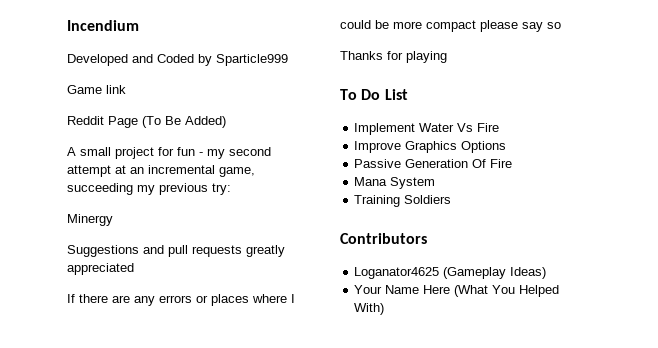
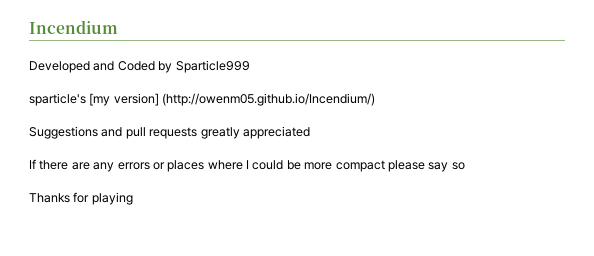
[67,85,126,94] [67,116,226,128] [67,147,271,159] [67,165,255,177] [67,183,231,195] [67,214,113,226] Game link // Reddit Page (To Be Added) // A small project for fun - my second attempt at an incremental game, succeeding my previous try: // Minergy -> [29,93,376,106] sparticle's [my version] (http://owenm05.github.io/Incendium/)
[340,89,408,100] [354,123,500,135] [354,141,507,153] [354,159,513,168] [354,177,436,189] [354,195,452,207] [340,233,427,244] [354,267,547,279] [354,285,560,297] [354,303,385,315] // To Do List // Implement Water Vs Fire // Improve Graphics Options // Passive Generation Of Fire // Mana System // Training Soldiers // Contributors // Loganator4625 (Gameplay Ideas) // Your Name Here (What You Helped With) -> (133, 198) none

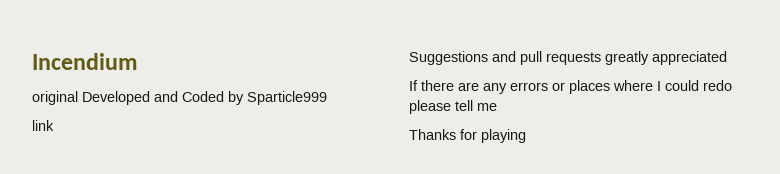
(118, 27) none -> [32,91,78,105] original
[29,93,376,106] sparticle's [my version] (http://owenm05.github.io/Incendium/) -> [32,120,54,131] link
[286,160,465,172] be more compact please say so -> [703,80,732,91] [409,100,497,114] redo please tell me

